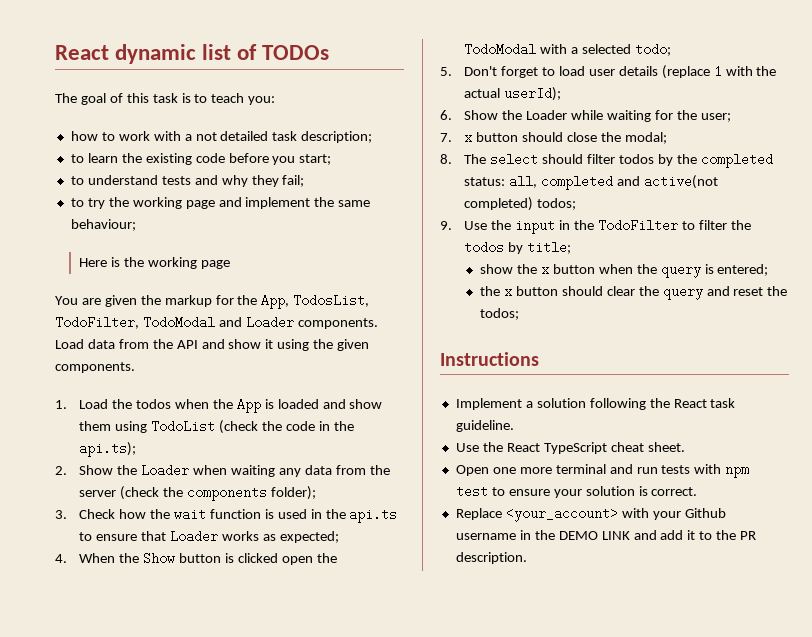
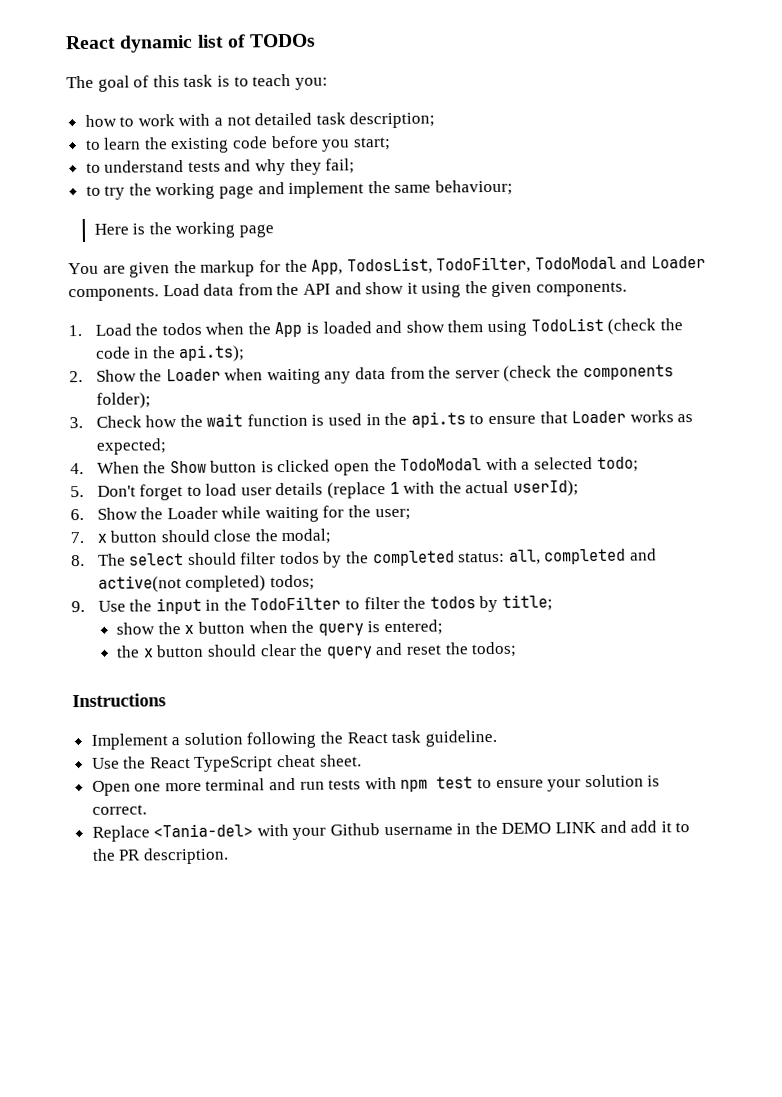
[505,507,618,522] <your_account> -> [153,823,254,838] <Tania-del>

